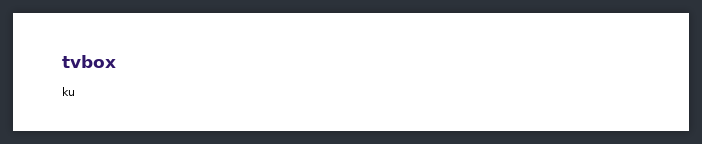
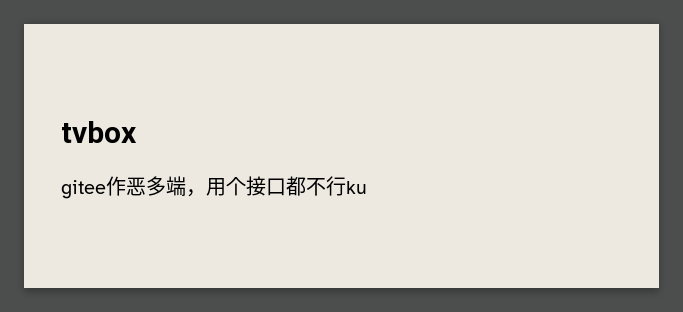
(116, 61) none -> [61,176,346,199] gitee作恶多端，用个接口都不行

